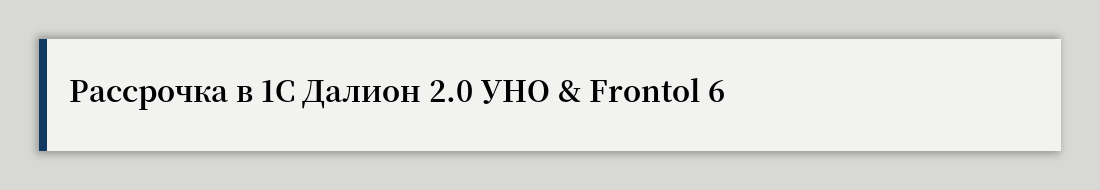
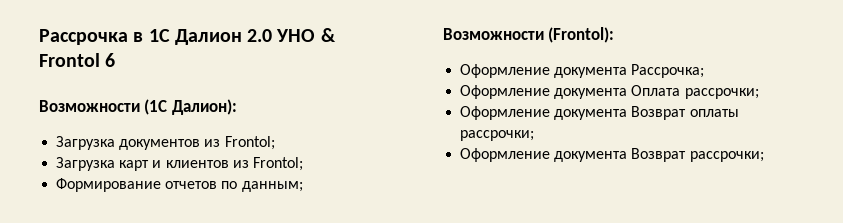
(725, 91) none -> [39,99,237,115] [56,136,275,150] [56,157,303,171] [56,178,303,192] [443,27,615,43] [460,64,705,78] [460,85,759,99] [460,106,739,120] [460,130,535,141] [460,148,764,162] // Возможности (1С Далион): // Загрузка документов из Frontol; // Загрузка карт и клиентов из Frontol; // Формирование отчетов по данным; // Возможности (Frontol): // Оформление документа Рассрочка; // Оформление документа Оплата рассрочки; // Оформление документа Возврат оплаты рассрочки; // Оформление документа Возврат рассрочки;

